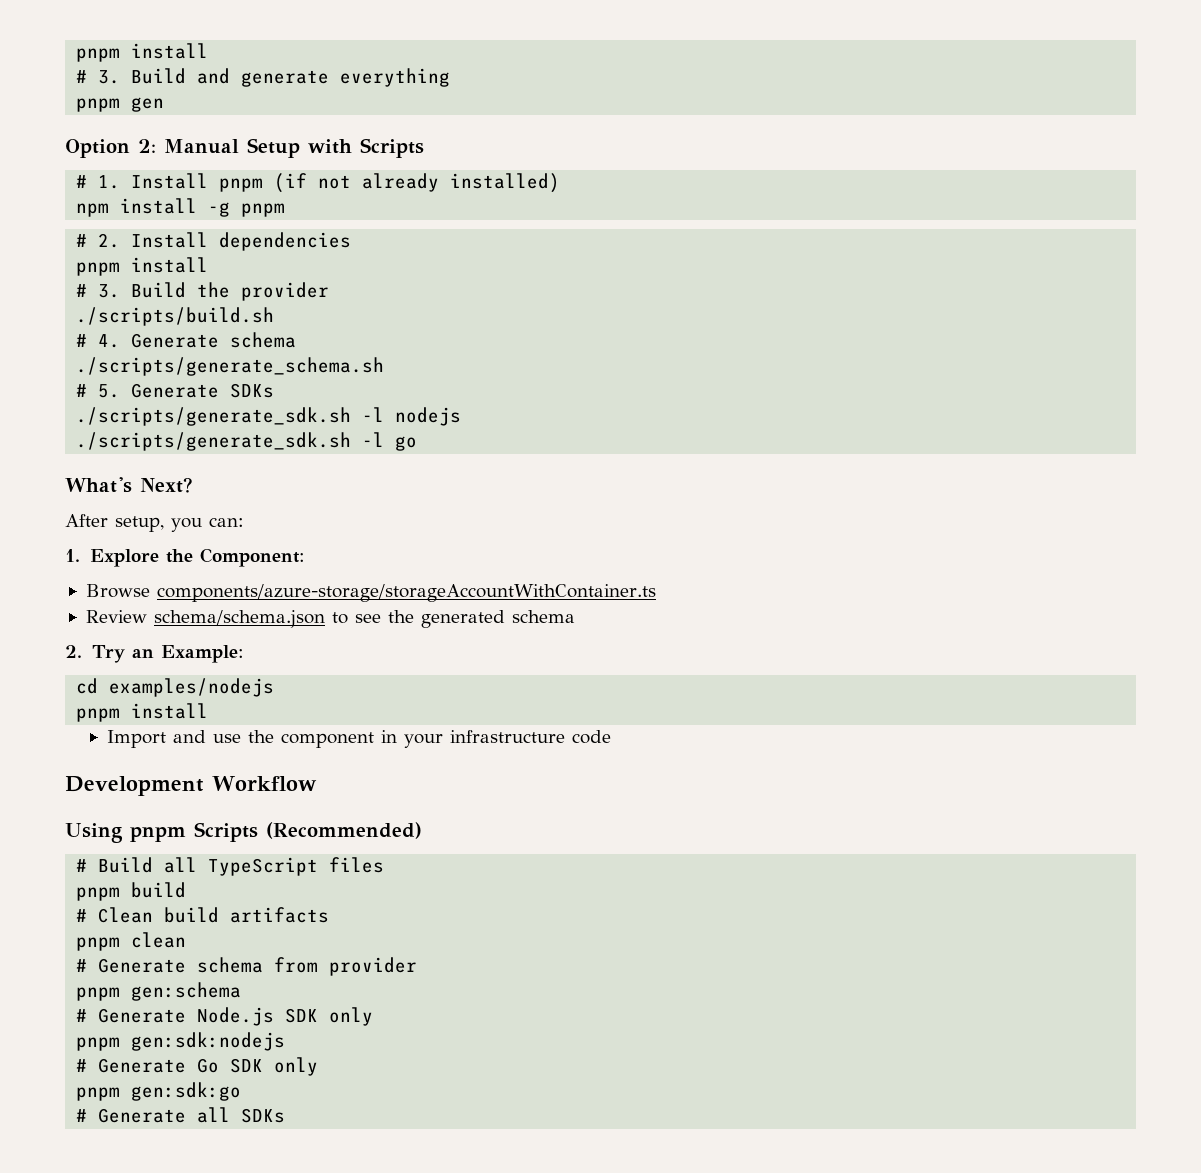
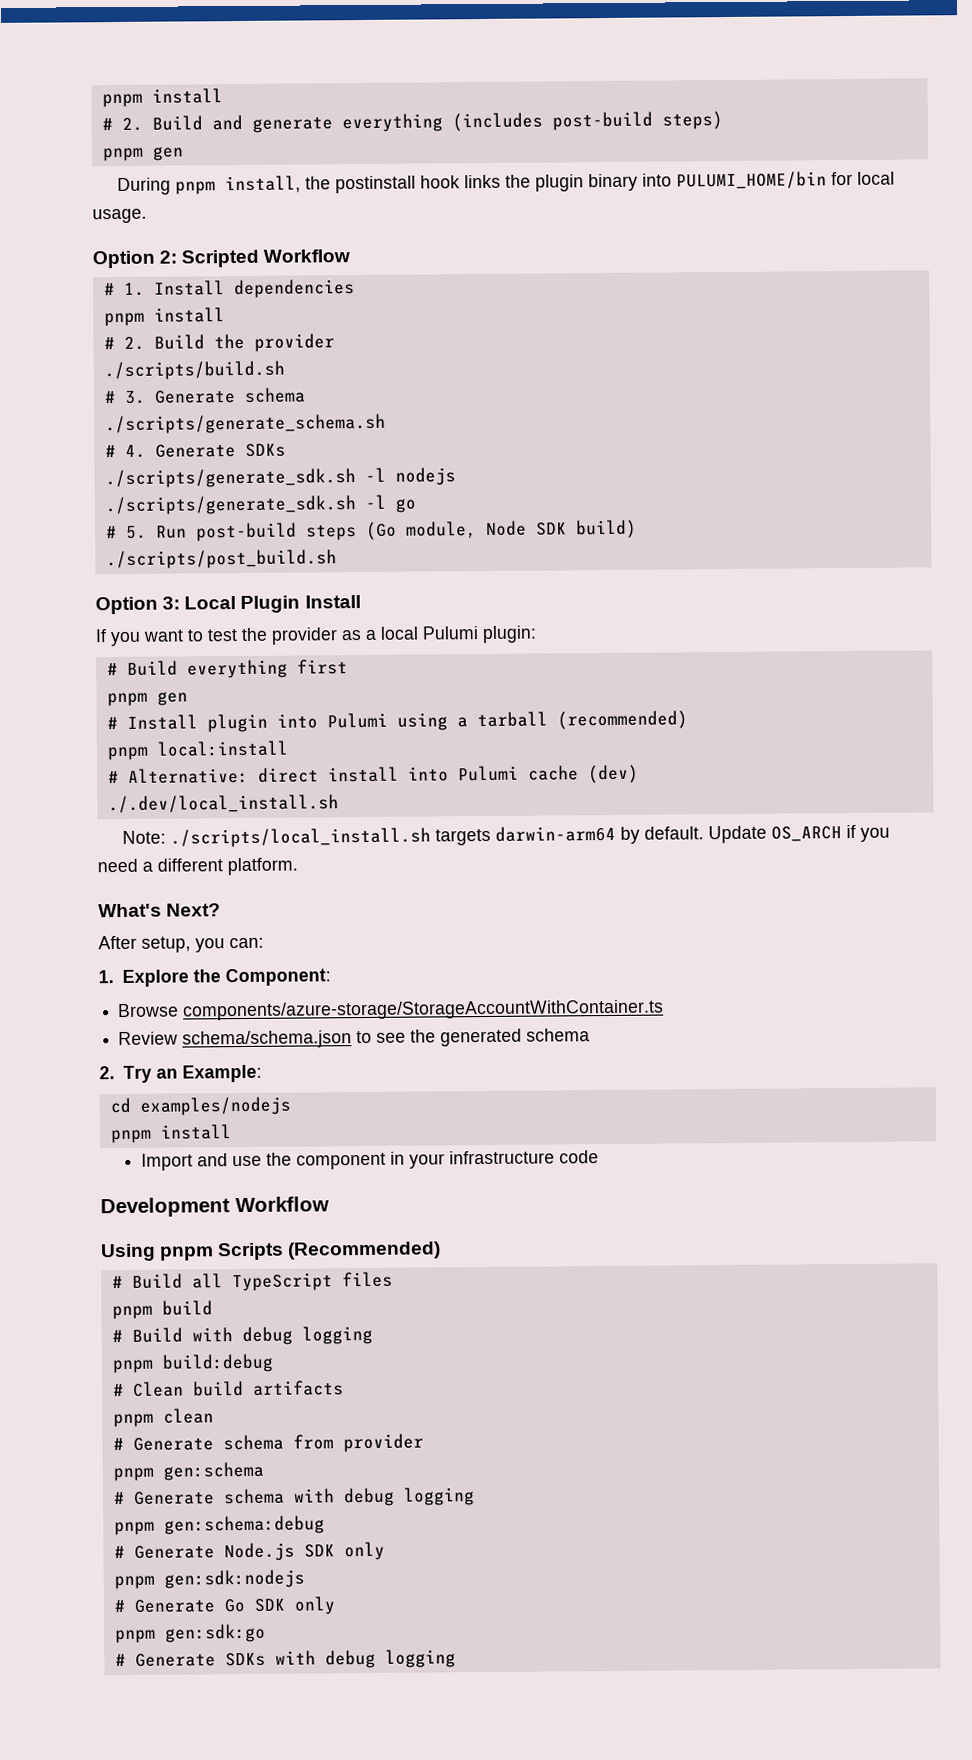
[76,43,209,62] [76,70,121,84] pnpm install // # 3. -> [101,88,223,108] [101,117,143,131] pnpm install // # 2.
[76,97,165,112] [65,138,424,158] [76,173,561,193] [76,198,286,217] [76,233,121,248] // pnpm gen // Option 2: Manual Setup with Scripts // # 1. Install pnpm (if not already installed) // npm install -g pnpm // # 2. -> [451,111,723,132] [101,146,184,162] [116,171,895,196] [92,208,147,224] [92,249,351,269] [103,282,145,296] (includes post-build steps) // pnpm gen // During pnpm install, the postinstall hook links the plugin binary into PULUMI_HOME/bin for local usage. // Option 2: Scripted Workflow // # 1.
[98,284,121,298] 3. -> [123,336,145,350] 2.
[98,334,121,348] 4. -> [123,390,146,404] 3.
[98,384,121,398] 5. -> [124,444,146,458] 4.
(418, 443) none -> [105,519,637,542] [105,549,337,570] [95,595,361,615] [95,625,537,647] [106,659,348,679] [106,691,188,707] [106,710,688,733] [106,740,288,761] [107,764,639,784] [107,794,339,814] [121,824,890,848] [97,857,298,876] // # 5. Run post-build steps (Go module, Node SDK build) // ./scripts/post_build.sh // Option 3: Local Plugin Install // If you want to test the provider as a local Pulumi plugin: // # Build everything first // pnpm gen // # Install plugin into Pulumi using a tarball (recommended) // pnpm local:install // # Alternative: direct install into Pulumi cache (dev) // ./.dev/local_install.sh // Note: ./scripts/local_install.sh targets darwin-arm64 by default. Update OS_ARCH if you need a different platform.
[156,584,656,602] components/azure-storage/storageAccountWithContainer.ts -> [183,999,665,1021] components/azure-storage/StorageAccountWithContainer.ts
(187, 890) none -> [111,1325,373,1346] [111,1353,274,1374] // # Build with debug logging // pnpm build:debug
(242, 991) none -> [113,1487,475,1507] [113,1515,325,1536] // # Generate schema with debug logging // pnpm gen:schema:debug
[197,1107,286,1123] all SDKs -> [224,1649,456,1669] SDKs with debug logging

